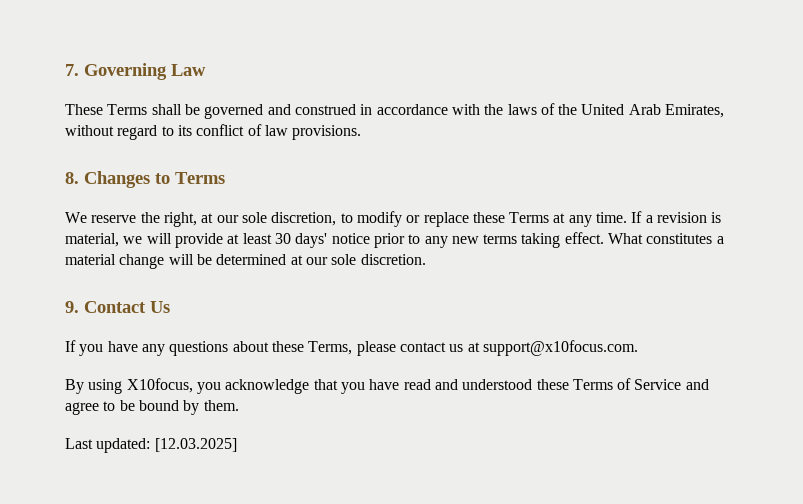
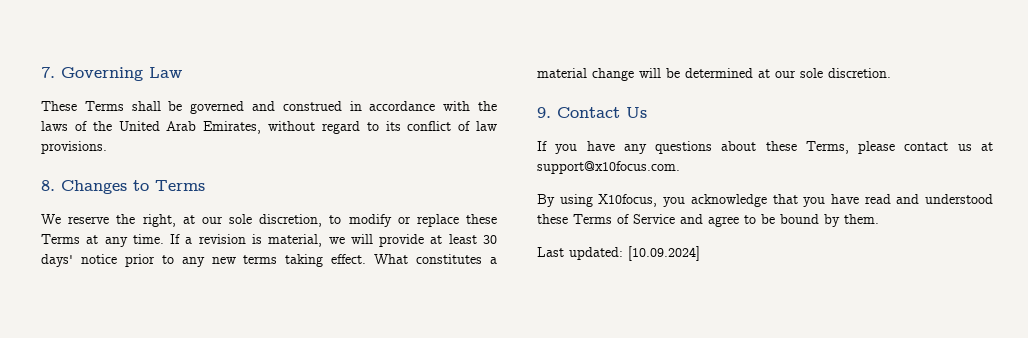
[154,438,237,452] [12.03.2025] -> [628,246,700,261] [10.09.2024]

